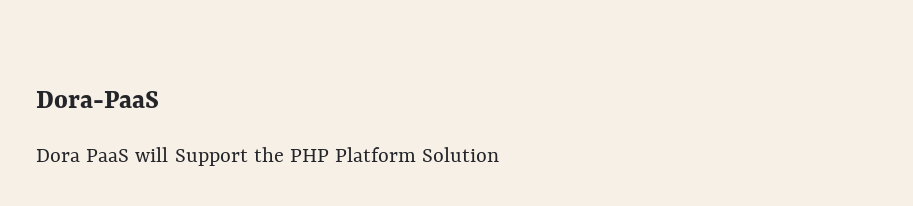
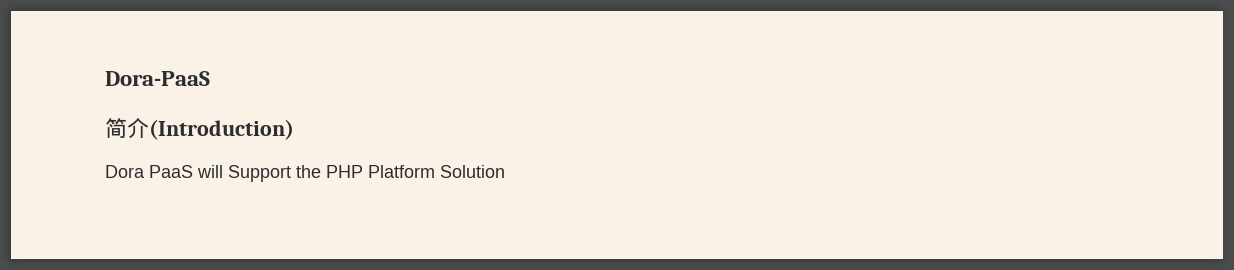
(159, 99) none -> [105,118,294,140] // 简介(Introduction)

